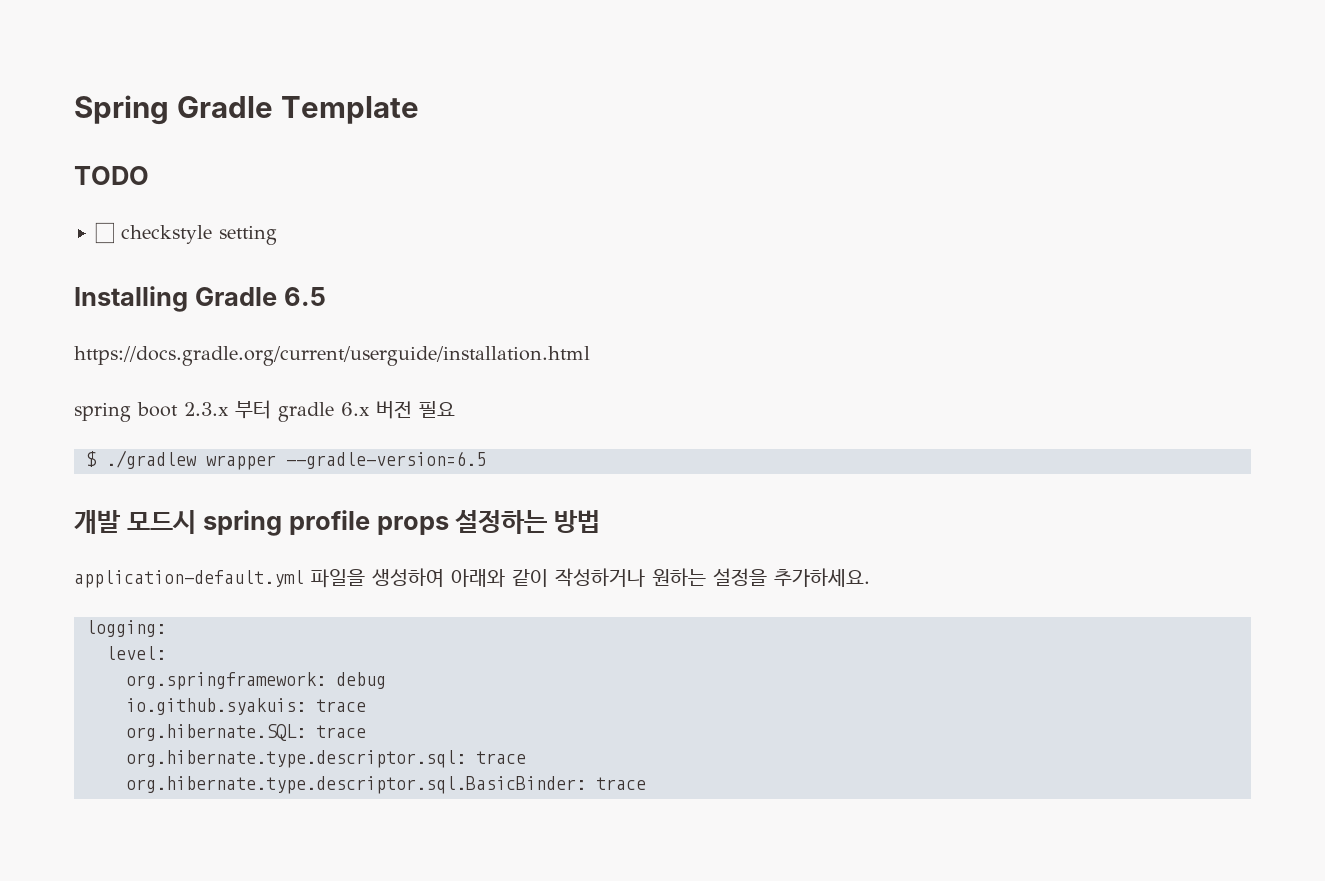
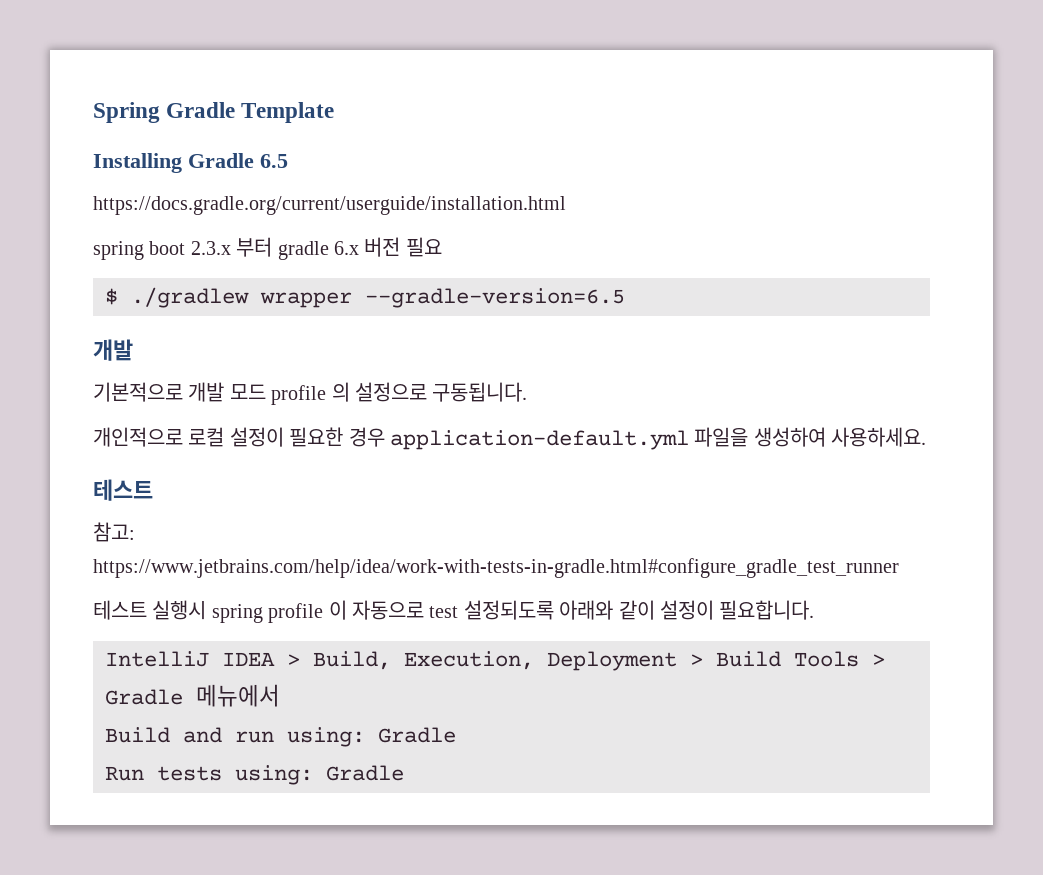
[74,166,149,185] [95,222,277,245] // TODO // ☐ checkstyle setting -> (335, 112) none
[126,510,601,536] [74,568,870,588] [86,620,166,637] [106,646,166,660] [126,672,386,690] [126,698,366,715] [126,724,366,741] [126,750,526,768] [126,776,646,794] 모드시 spring profile props 설정하는 방법 // application-default.yml 파일을 생성하여 아래와 같이 작성하거나 원하는 설정을 추가하세요. // logging: // level: // org.springframework: debug // io.github.syakuis: trace // org.hibernate.SQL: trace // org.hibernate.type.descriptor.sql: trace // org.hibernate.type.descriptor.sql.BasicBinder: trace -> [93,382,528,405] [93,427,927,450] [93,479,153,501] [93,522,135,542] [93,558,899,578] [93,600,815,623] [105,651,885,671] [105,684,280,707] [105,727,456,747] [105,765,404,785] // 기본적으로 개발 모드 profile 의 설정으로 구동됩니다. // 개인적으로 로컬 설정이 필요한 경우 application-default.yml 파일을 생성하여 사용하세요. // 테스트 // 참고: https://www.jetbrains.com/help/idea/work-with-tests-in-gradle.html#configure_gradle_test_runner // 테스트 실행시 spring profile 이 자동으로 test 설정되도록 아래와 같이 설정이 필요합니다. // IntelliJ IDEA > Build, Execution, Deployment > Build Tools > Gradle 메뉴에서 // Build and run using: Gradle // Run tests using: Gradle

